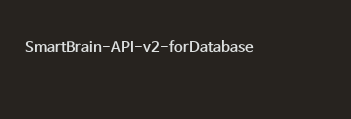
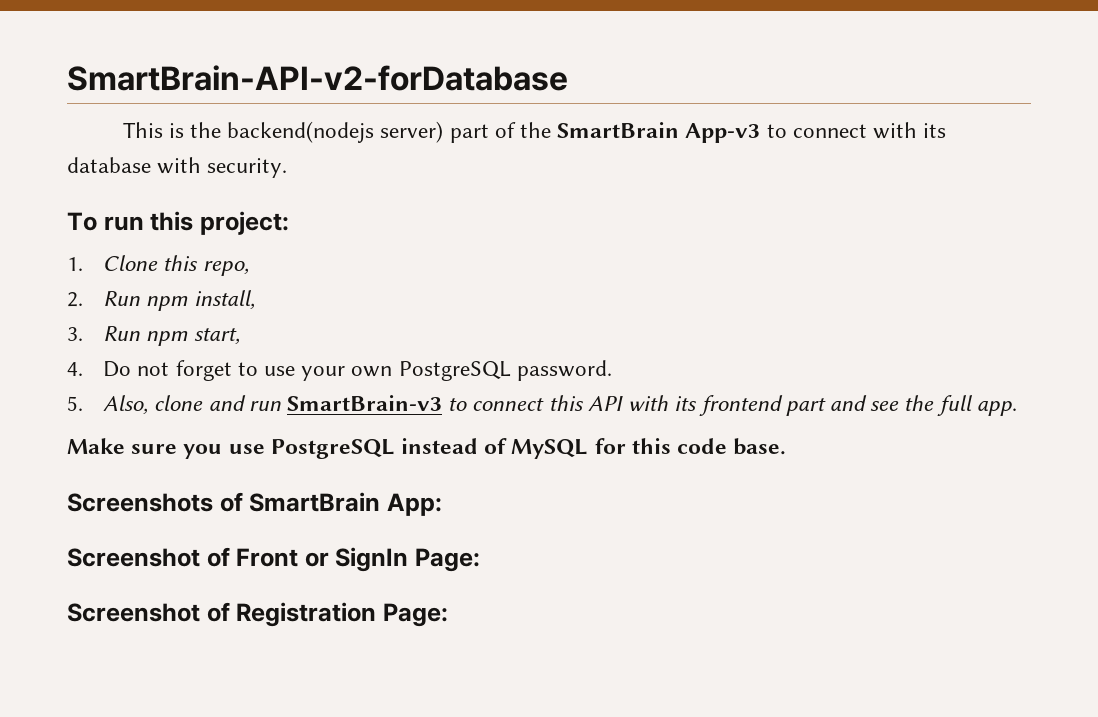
(254, 46) none -> [122,121,947,143] [67,157,288,178] [67,211,289,235] [67,255,249,276] [67,290,255,311] [67,326,240,346] [67,360,612,381] [67,395,1017,416] [67,438,787,459] [67,492,442,516] [67,547,481,572] [67,602,448,627] // This is the backend(nodejs server) part of the SmartBrain App-v3 to connect with its database with security. // To run this project: // 1. Clone this repo, // 2. Run npm install, // 3. Run npm start, // 4. Do not forget to use your own PostgreSQL password. // 5. Also, clone and run SmartBrain-v3 to connect this API with its frontend part and see the full app. // Make sure you use PostgreSQL instead of MySQL for this code base. // Screenshots of SmartBrain App: // Screenshot of Front or SignIn Page: // Screenshot of Registration Page:

